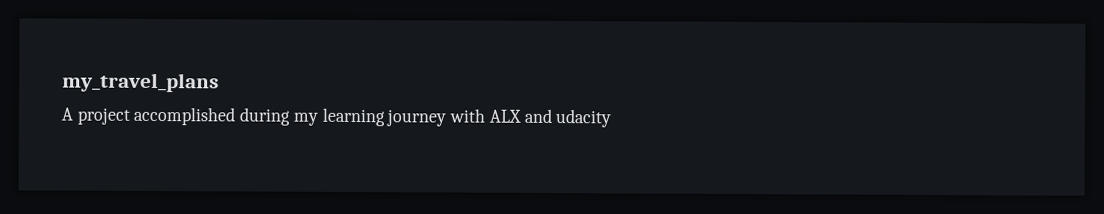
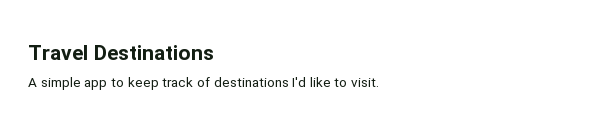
[62,72,219,93] my_travel_plans -> [28,45,214,60] Travel Destinations
[76,106,612,128] project accomplished during my learning journey with ALX and udacity -> [40,77,380,90] simple app to keep track of destinations I'd like to visit.

